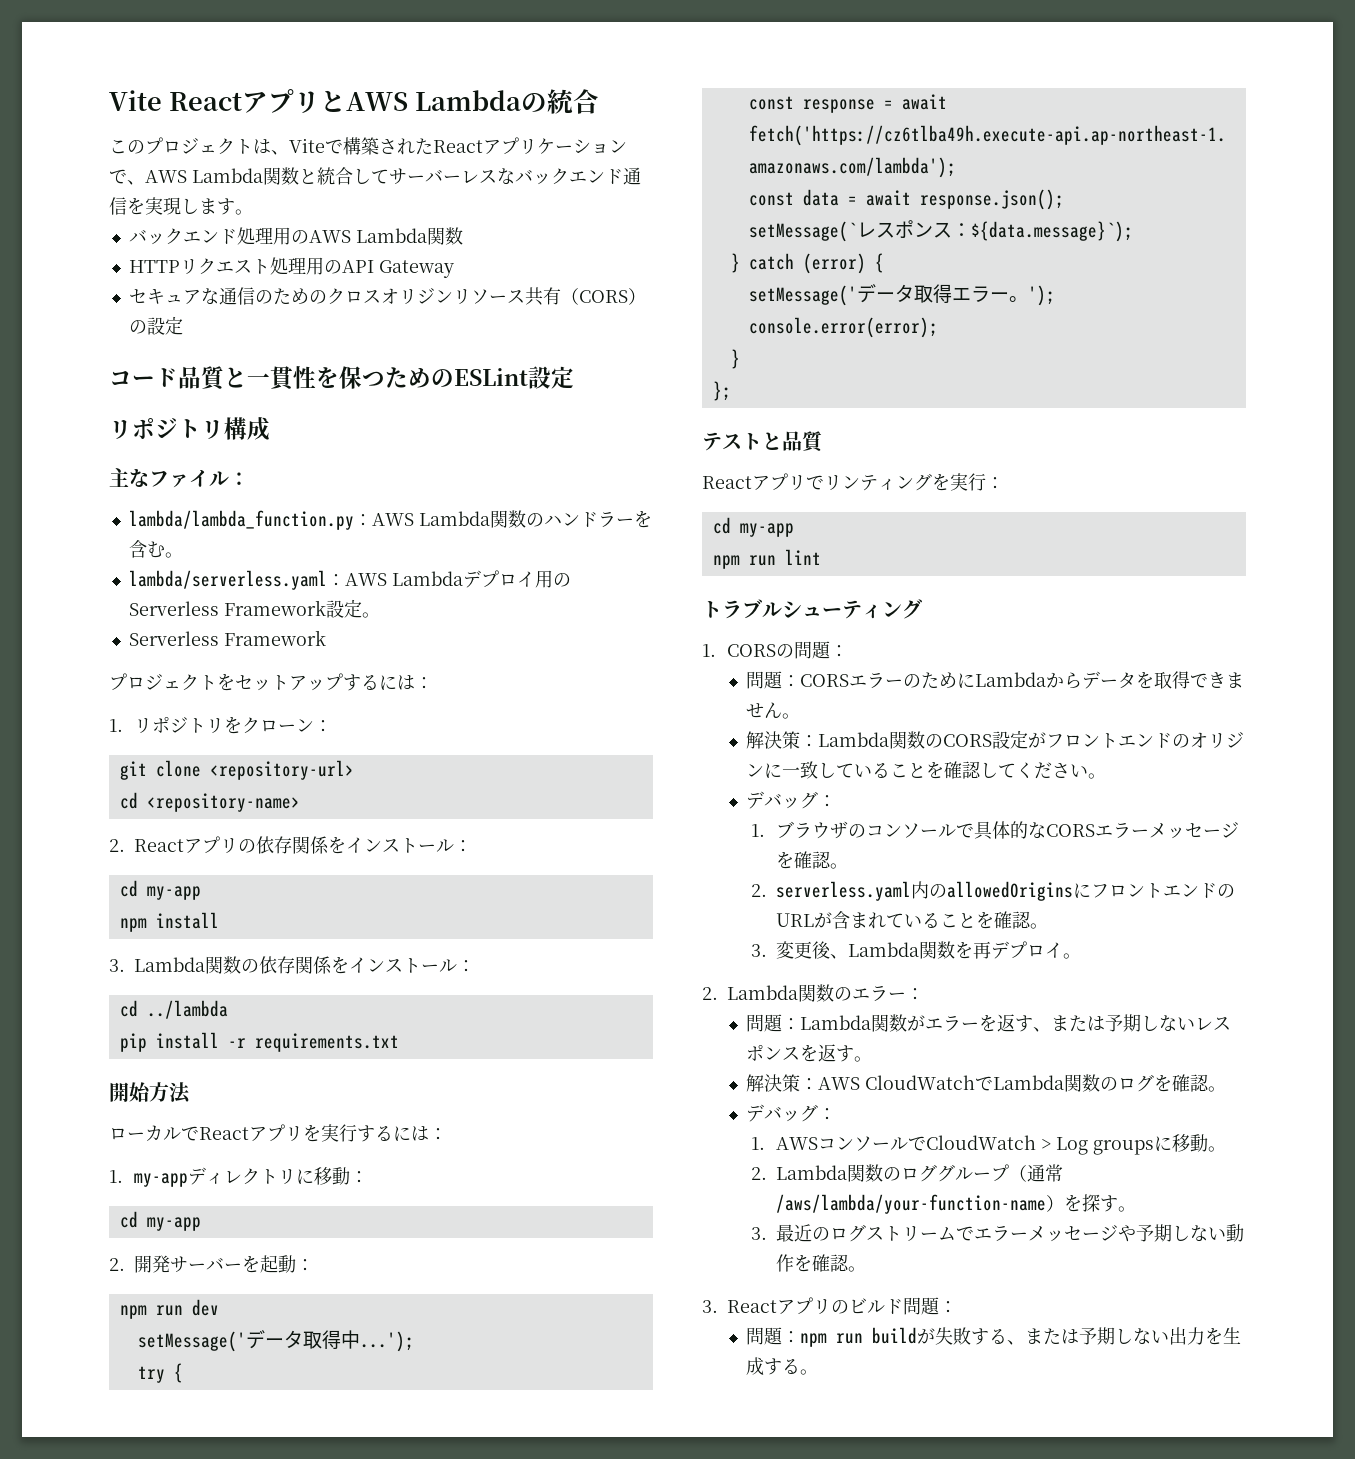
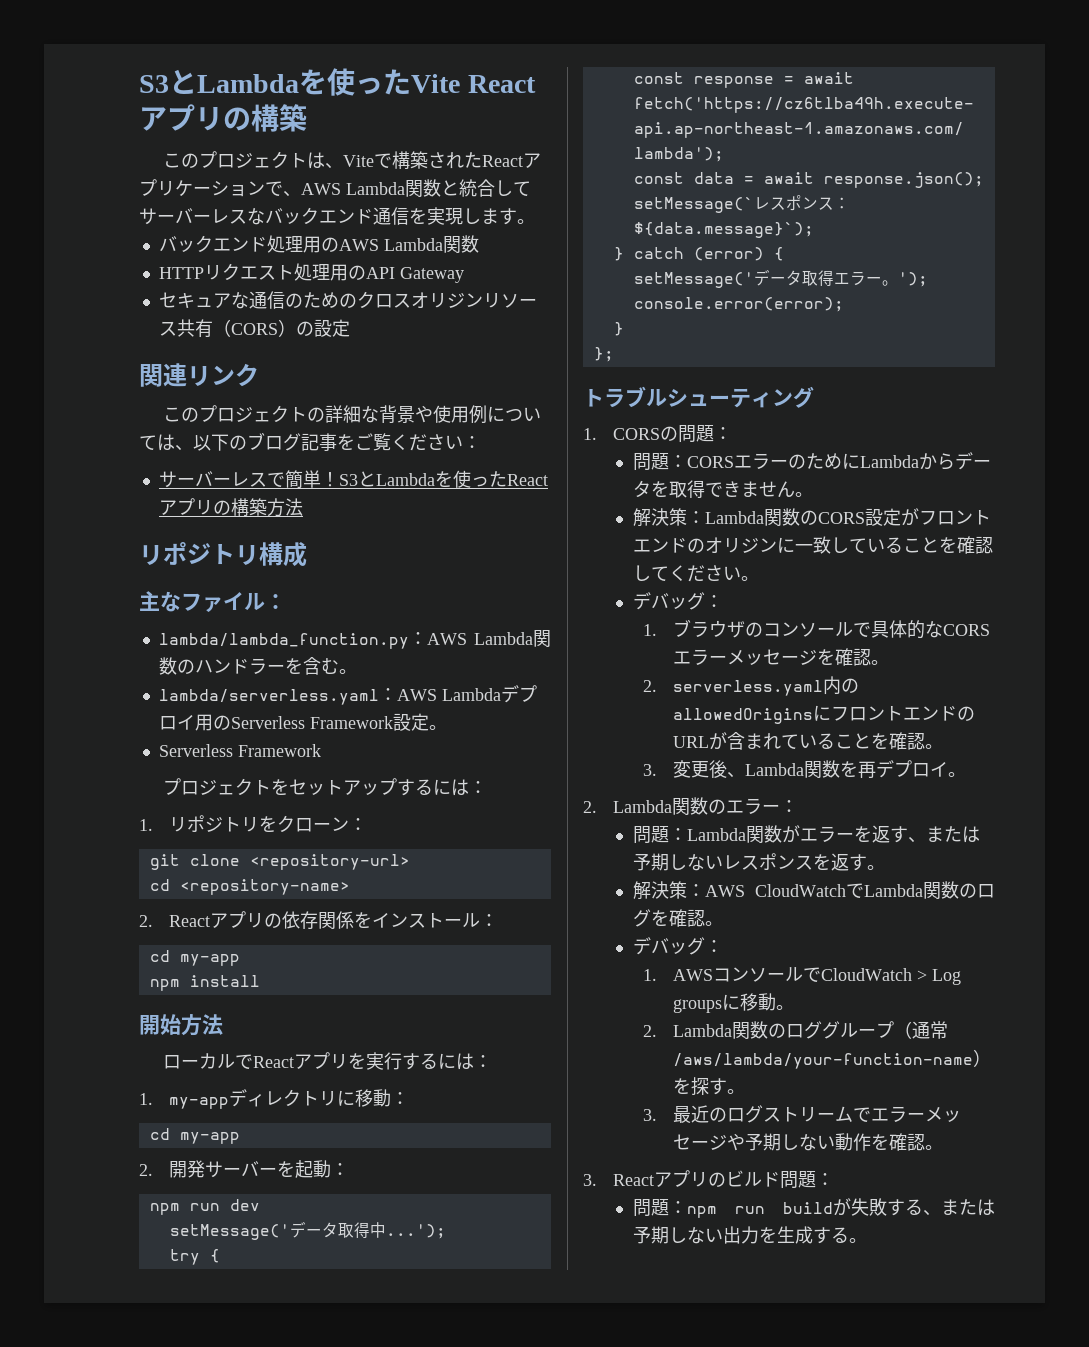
[109,89,599,114] Vite ReactアプリとAWS Lambdaの統合 -> [139,68,536,96] [139,104,307,132] S3とLambdaを使ったVite Reactアプリの構築
[109,366,574,391] コード品質と一貫性を保つためのESLint設定 -> [139,363,259,387] [163,405,542,424] [139,432,481,451] [158,470,548,489] [158,498,303,517] 関連リンク // このプロジェクトの詳細な背景や使用例については、以下のブログ記事をご覧ください： // サーバーレスで簡単！S3とLambdaを使ったReactアプリの構築方法
[109,956,475,974] [119,1000,228,1019] [119,1032,399,1052] // 3. Lambda関数の依存関係をインストール： // cd ../lambda // pip install -r requirements.txt -> (260, 981) none
[702,431,825,453] [702,473,1004,491] [712,517,794,537] [712,549,821,569] // テストと品質 // Reactアプリでリンティングを実行： // cd my-app // npm run lint -> (614, 354) none

